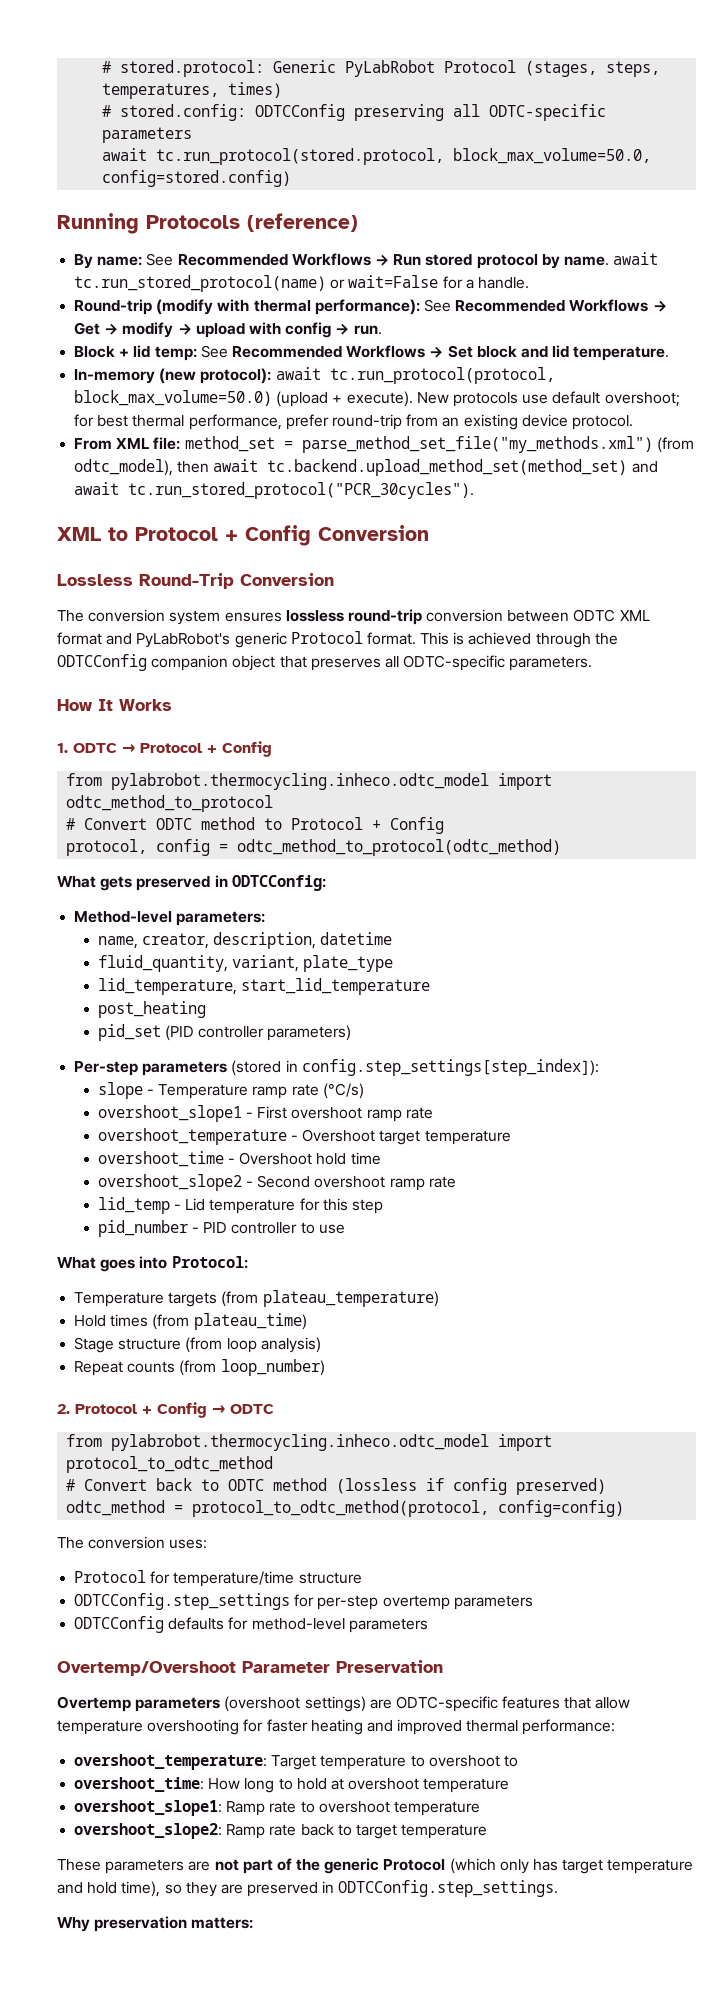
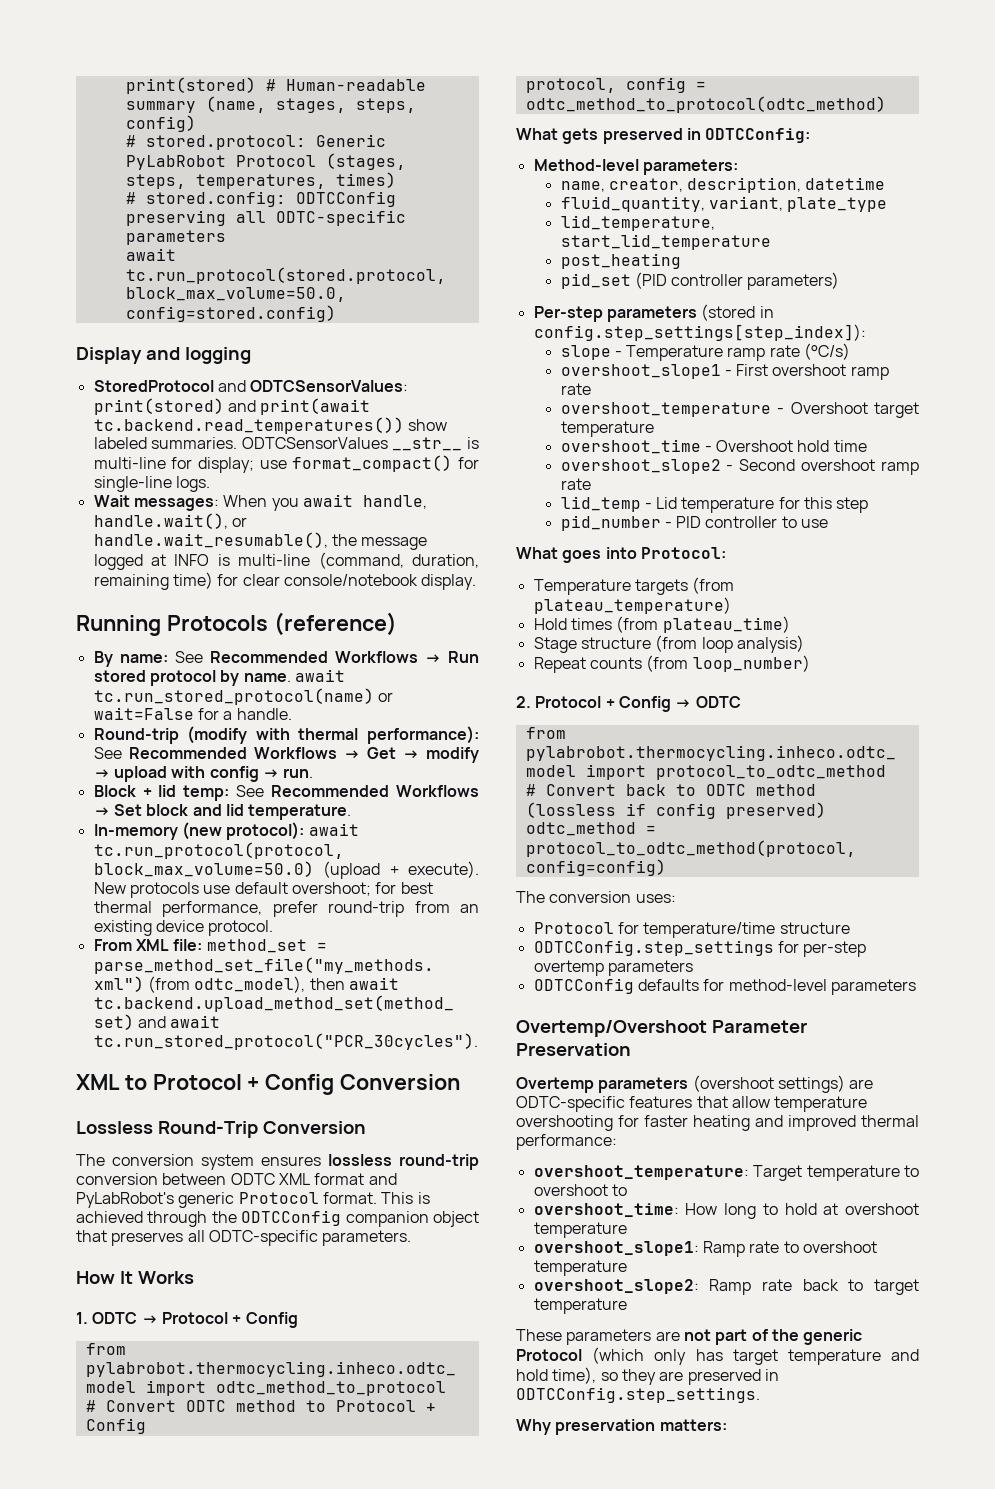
(102, 67) none -> [125,77,426,94] [125,96,416,113] [125,115,196,132] print(stored) # Human-readable summary (name, stages, steps, config) //
(292, 178) none -> [76,347,251,364] [93,380,409,392] [93,398,371,415] [93,417,447,434] [93,437,479,451] [93,455,479,473] [93,476,210,492] [93,494,427,511] [93,513,247,529] [93,532,428,550] [93,552,479,570] [93,572,477,590] // Display and logging // StoredProtocol and ODTCSensorValues: print(stored) and print(await tc.backend.read_temperatures()) show labeled summaries. ODTCSensorValues __str__ is multi-line for display; use format_compact() for single-line logs. // Wait messages: When you await handle, handle.wait(), or handle.wait_resumable(), the message logged at INFO is multi-line (command, duration, remaining time) for clear console/notebook display.

